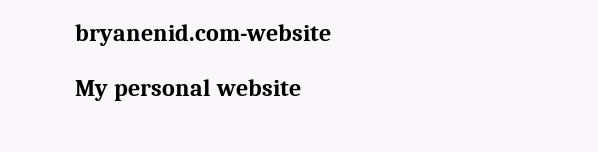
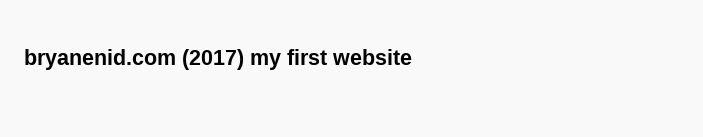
[75,24,331,46] [75,79,211,101] bryanenid.com-website // My personal -> [24,49,327,70] bryanenid.com (2017) my first

